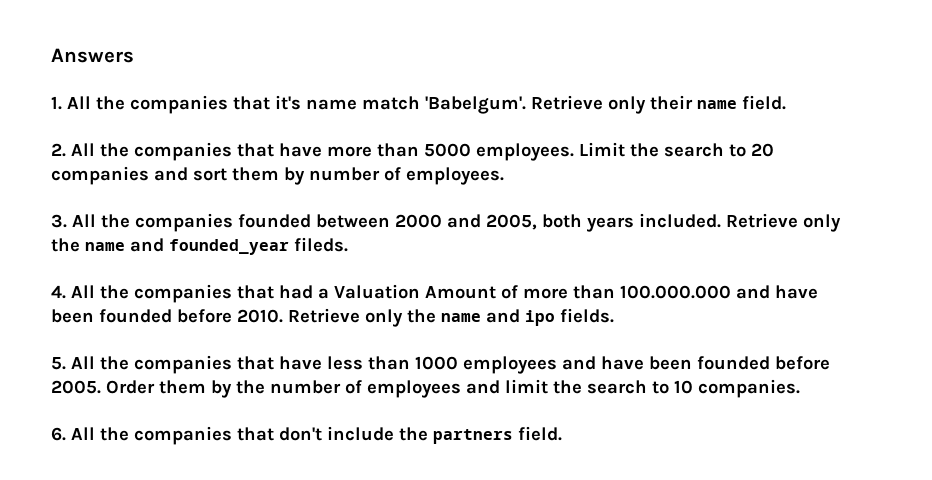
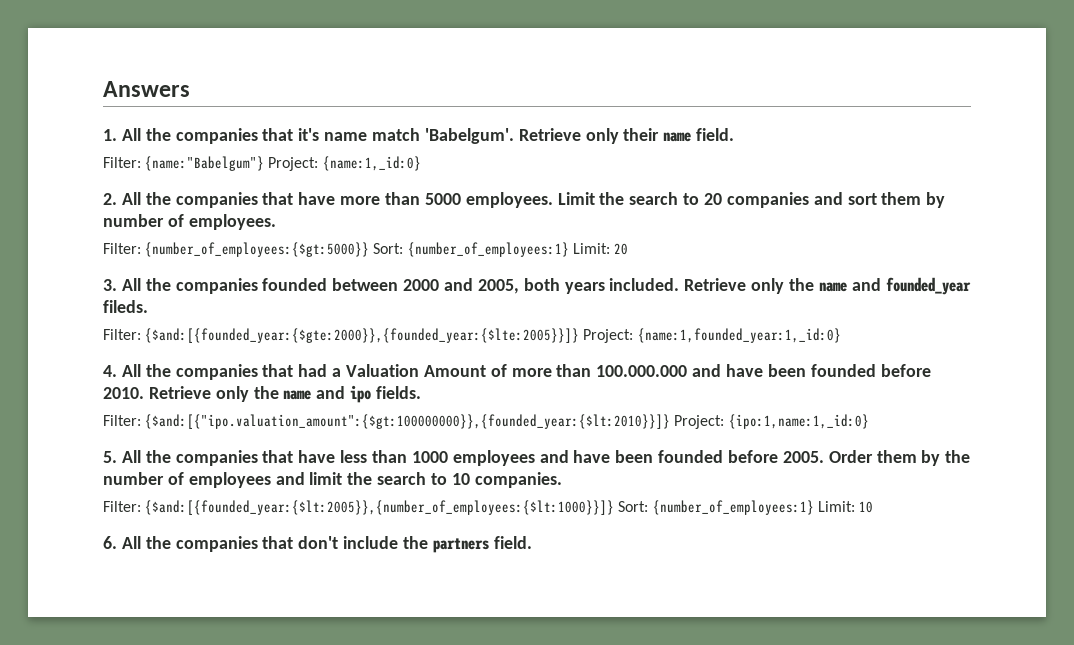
(786, 102) none -> [103,156,421,171] // Filter: {name:"Babelgum"} Project: {name:1,_id:0}
(504, 176) none -> [103,242,628,257] // Filter: {number_of_employees:{$gt:5000}} Sort: {number_of_employees:1} Limit: 20
(348, 244) none -> [103,328,841,343] // Filter: {$and:[{founded_year:{$gte:2000}},{founded_year:{$lte:2005}}]} Project: {name:1,founded_year:1,_id:0}
(614, 315) none -> [103,414,869,429] // Filter: {$and:[{"ipo.valuation_amount":{$gt:100000000}},{founded_year:{$lt:2010}}]} Project: {ipo:1,name:1,_id:0}
(800, 388) none -> [103,500,873,515] // Filter: {$and:[{founded_year:{$lt:2005}},{number_of_employees:{$lt:1000}}]} Sort: {number_of_employees:1} Limit: 10

